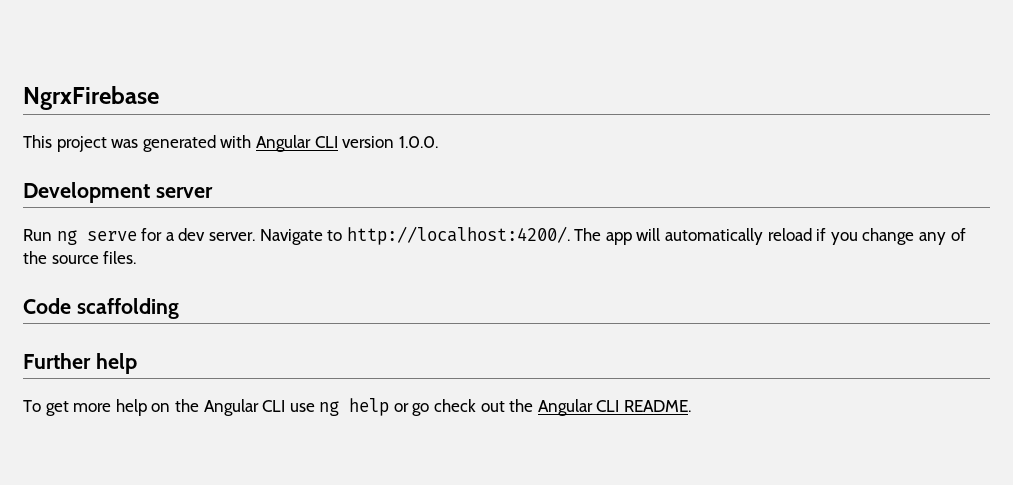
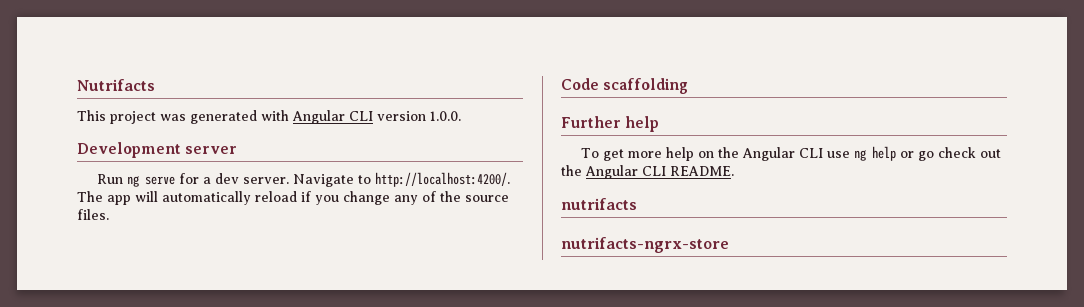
[23,86,159,110] NgrxFirebase -> [77,79,155,91] Nutrifacts
(692, 406) none -> [561,198,637,210] [561,237,729,253] // nutrifacts // nutrifacts-ngrx-store

